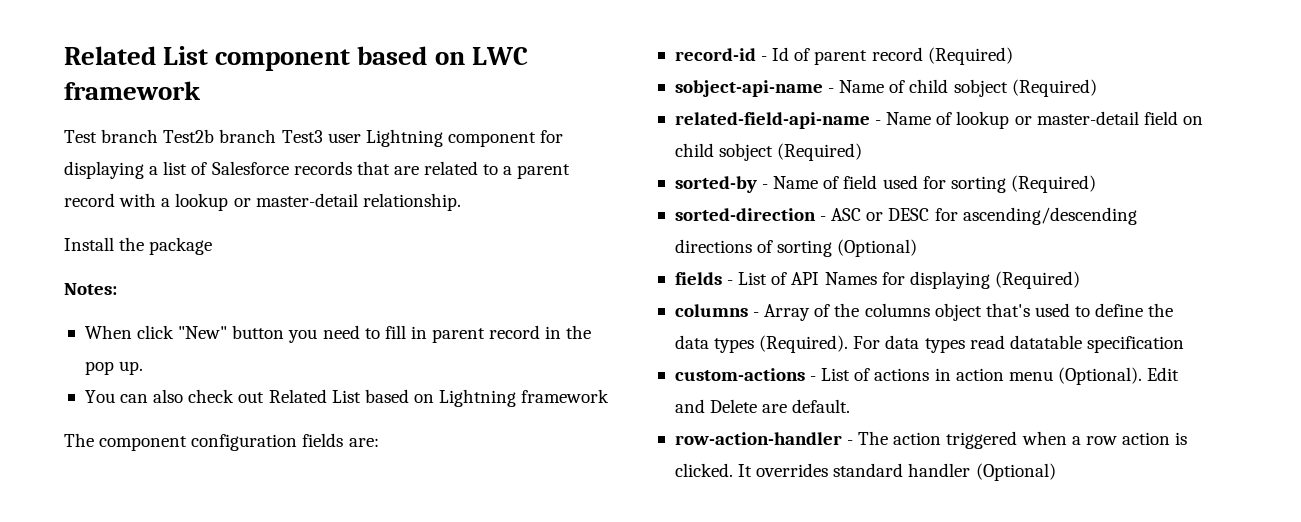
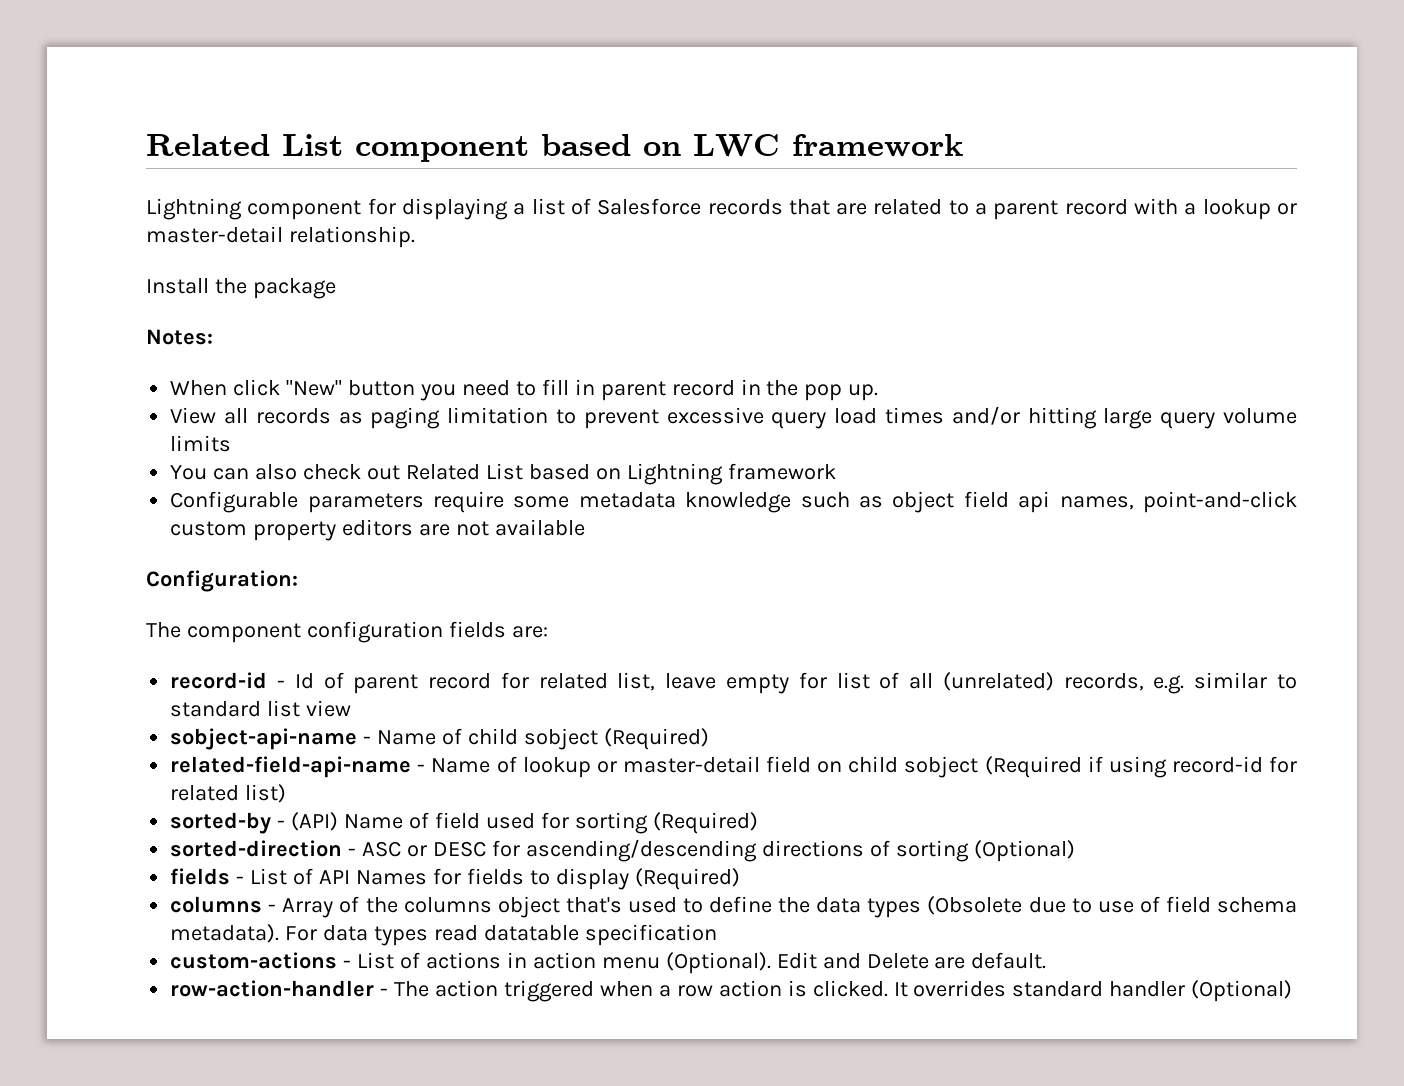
[64,129,361,143] Test branch Test2b branch Test3 user -> (963, 145) none
(144, 368) none -> [170,406,1297,429] [170,435,232,452] // View all records as paging limitation to prevent excessive query load times and/or hitting large query volume limits
(610, 396) none -> [170,491,1297,513] [170,519,585,541] [146,570,298,592] // Configurable parameters require some metadata knowledge such as object field api names, point-and-click custom property editors are not available // Configuration:
[927,47,1013,65] (Required) -> [500,672,1298,694] [170,700,352,717] for related list, leave empty for list of all (unrelated) records, e.g. similar to standard list view
[777,143,863,161] (Required) -> [984,756,1297,778] [170,784,287,803] (Required if using record-id for related list)
(769, 186) none -> [291,812,339,831] (API)
[909,271,990,289] displaying -> [466,868,629,890] fields to display
[759,335,849,353] (Required). -> [927,896,1298,915] [170,924,280,943] (Obsolete due to use of field schema metadata).

